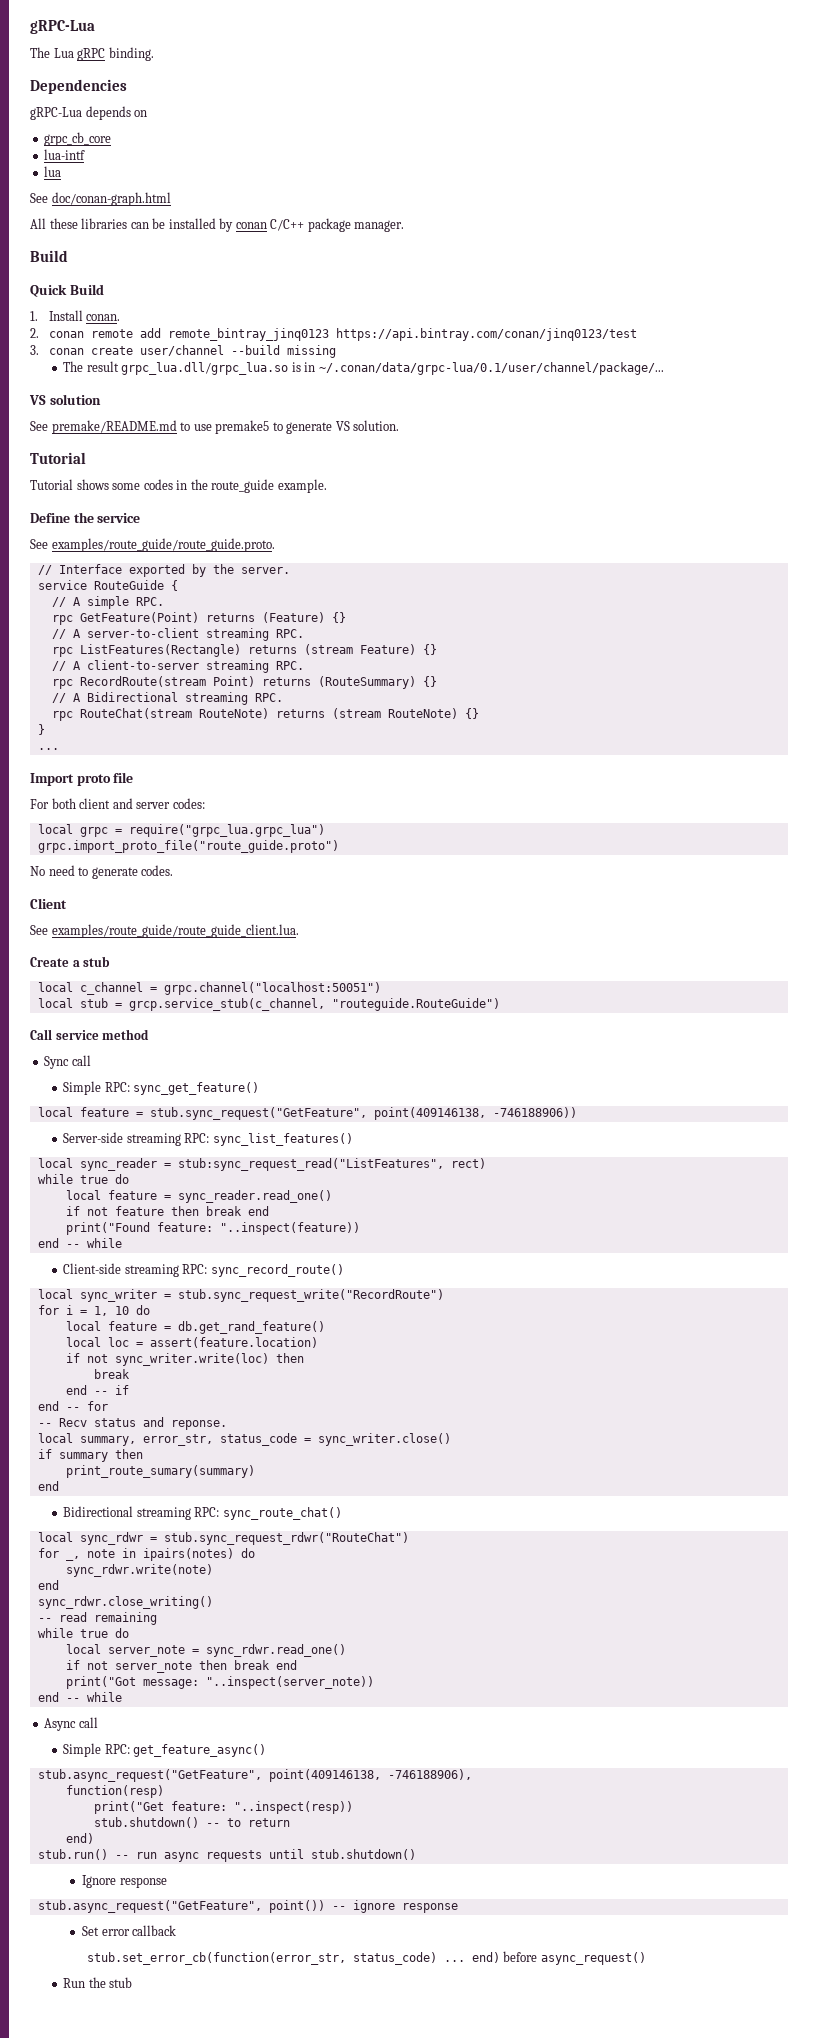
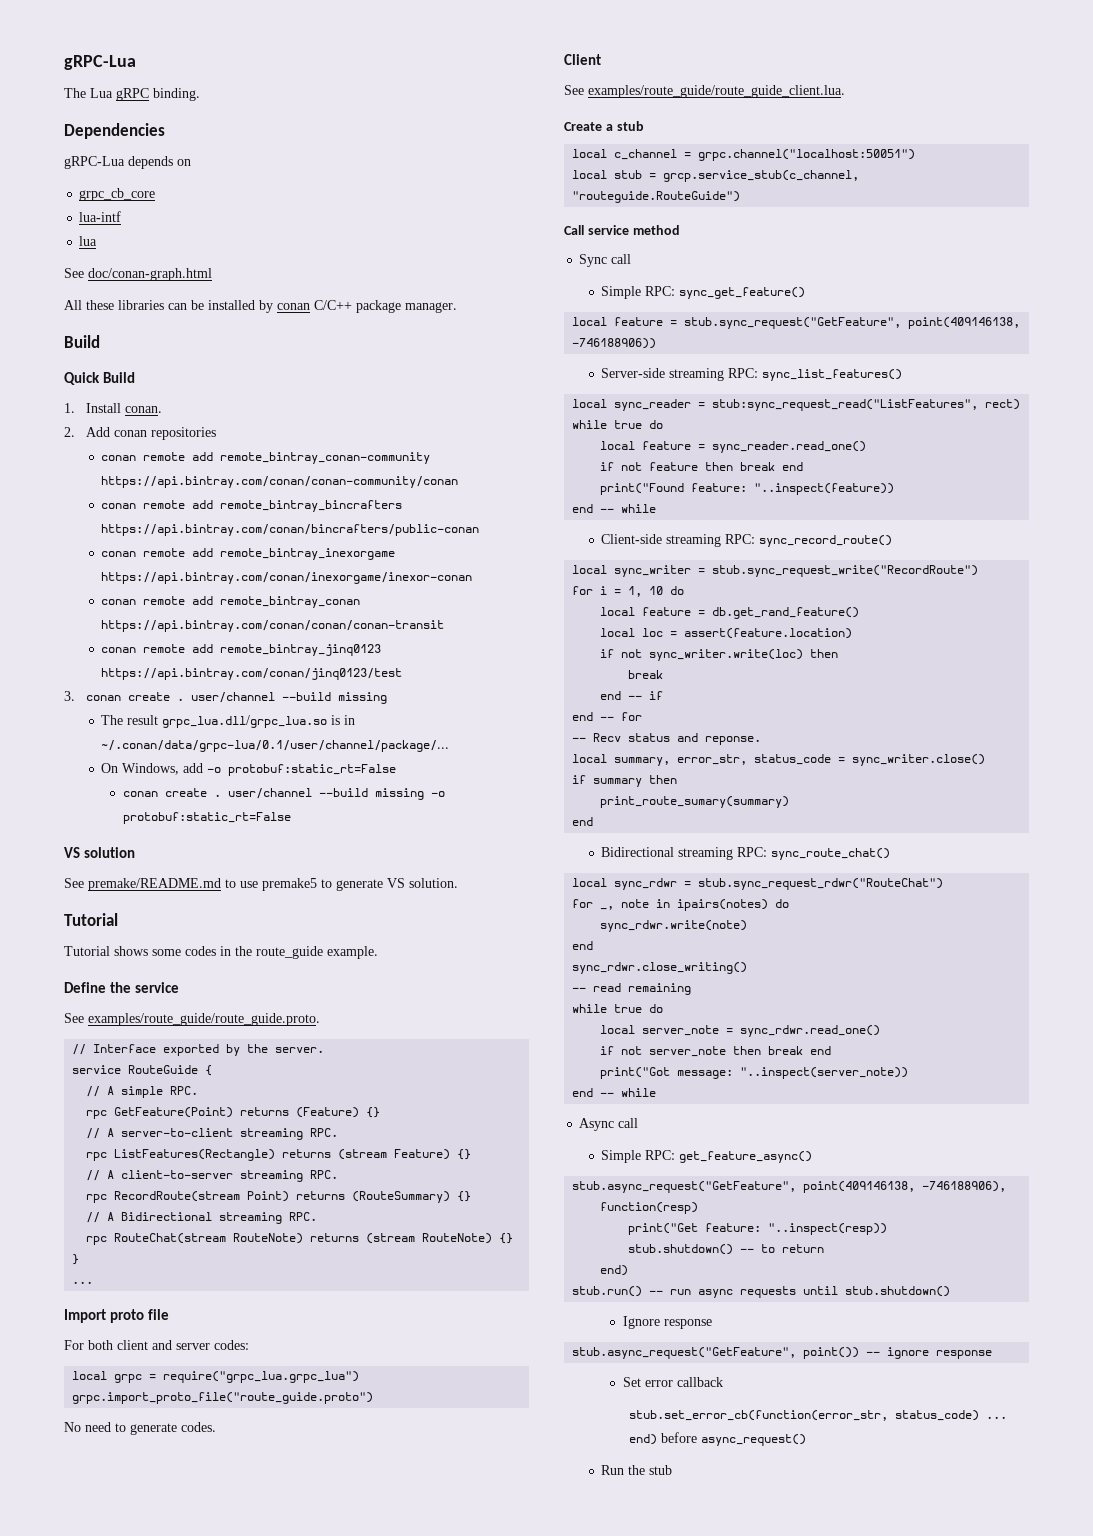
(39, 333) none -> [85,427,216,440] [101,452,431,464] [101,476,459,488] [101,500,403,512] [101,524,480,536] [101,548,396,560] [101,572,473,584] [101,596,361,608] [101,620,445,632] Add conan repositories // conan remote add remote_bintray_conan-community https://api.bintray.com/conan/conan-community/conan // conan remote add remote_bintray_bincrafters https://api.bintray.com/conan/bincrafters/public-conan // conan remote add remote_bintray_inexorgame https://api.bintray.com/conan/inexorgame/inexor-conan // conan remote add remote_bintray_conan https://api.bintray.com/conan/conan/conan-transit //
(133, 350) none -> [176,698,184,701] .
(664, 368) none -> [101,763,397,776] [122,788,445,800] [122,812,291,824] // On Windows, add -o protobuf:static_rt=False // conan create . user/channel --build missing -o protobuf:static_rt=False

